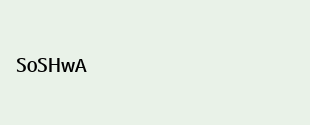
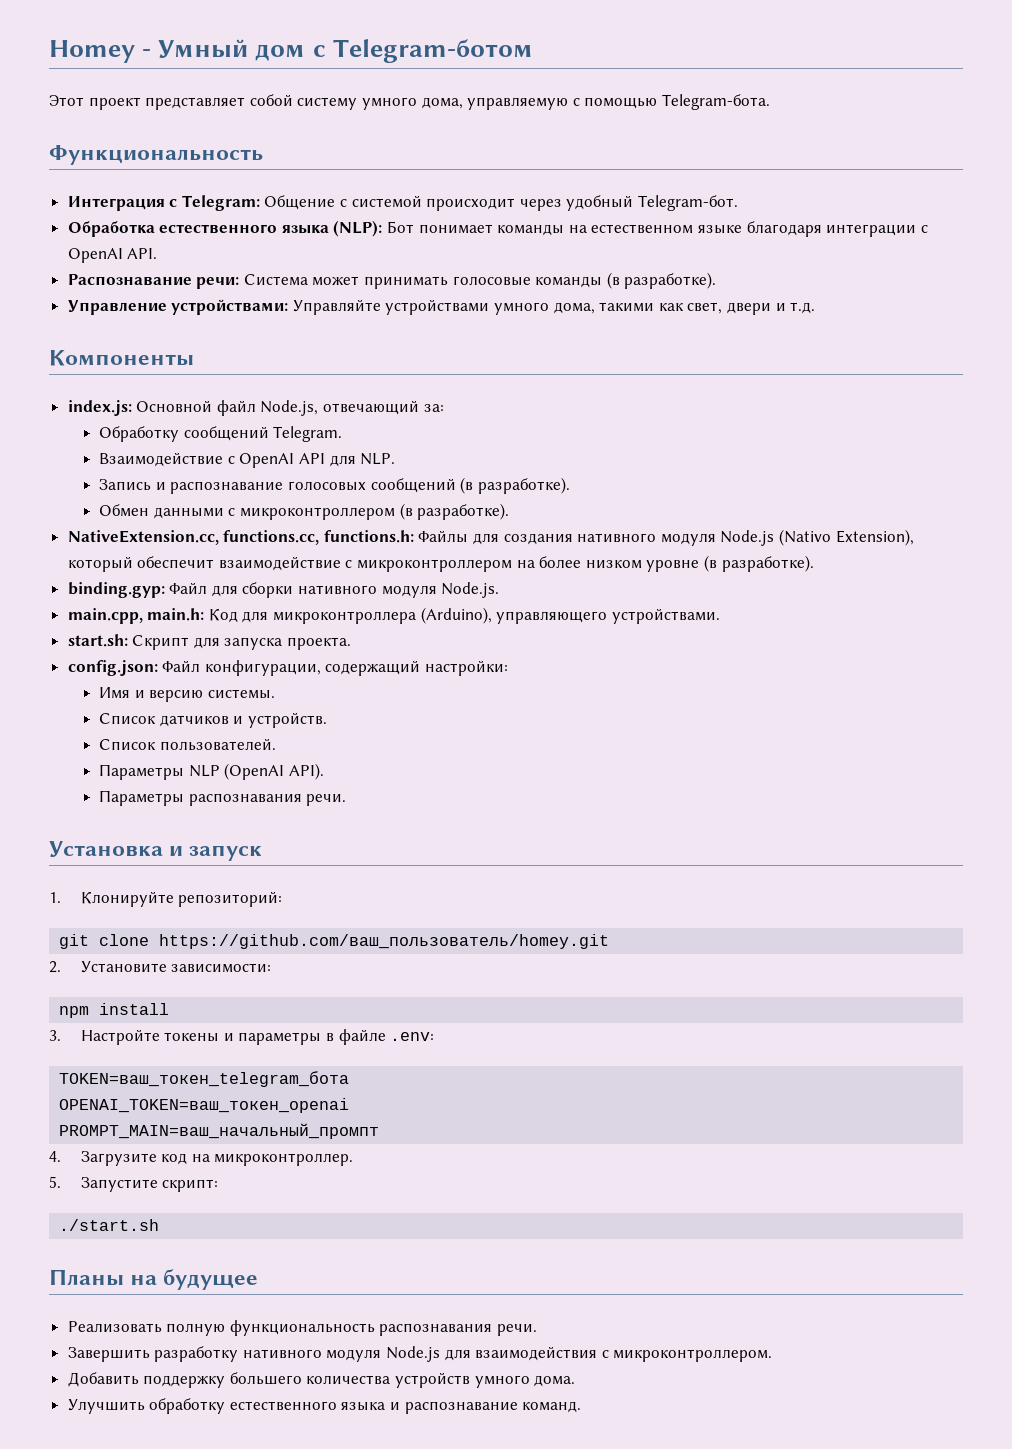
[16,58,87,72] SoSHwA -> [49,39,533,63] [49,94,770,110] [49,145,263,165] [67,195,739,211] [67,220,928,237] [67,248,158,263] [67,272,717,289] [67,299,816,315] [49,350,194,366] [67,400,444,416] [99,426,343,442] [99,452,396,468] [99,477,570,494] [99,503,510,520] [67,529,914,546] [67,555,814,572] [67,582,500,598] [67,607,720,624] [67,634,352,650] [67,660,509,676] [99,687,276,702] [99,712,328,728] [99,738,276,751] [99,763,325,780] [99,790,347,806] [49,841,263,861] [49,891,283,907] [59,934,610,949] [49,961,272,973] [59,1003,170,1018] [49,1029,435,1045] [59,1071,350,1087] [59,1098,350,1113] [59,1123,380,1139] [49,1151,354,1166] [49,1176,219,1192] [59,1219,160,1231] [49,1269,259,1290] [67,1320,538,1336] [67,1346,773,1362] [67,1372,576,1388] [67,1398,582,1414] Homey - Умный дом с Telegram-ботом // Этот проект представляет собой систему умного дома, управляемую с помощью Telegram-бота. // Функциональность // Интеграция с Telegram: Общение с системой происходит через удобный Telegram-бот. // Обработка естественного языка (NLP): Бот понимает команды на естественном языке благодаря интеграции с OpenAI API. // Распознавание речи: Система может принимать голосовые команды (в разработке). // Управление устройствами: Управляйте устройствами умного дома, такими как свет, двери и т.д. // Компоненты // index.js: Основной файл Node.js, отвечающий за: // Обработку сообщений Telegram. // Взаимодействие с OpenAI API для NLP. // Запись и распознавание голосовых сообщений (в разработке). // Обмен данными с микроконтроллером (в разработке). // NativeExtension.cc, functions.cc, functions.h: Файлы для создания нативного модуля Node.js (Nativo Extension), который обеспечит взаимодействие с микроконтроллером на более низком уровне (в разработке). // binding.gyp: Файл для сборки нативного модуля Node.js. // main.cpp, main.h: Код для микроконтроллера (Arduino), управляющего устройствами. // start.sh: Скрипт для запуска проекта. // config.json: Файл конфигурации, содержащий настройки: // Имя и версию системы. // Список датчиков и устройств. // Список пользователей. // Параметры NLP (OpenAI API). // Параметры распознавания речи. // Установка и запуск // 1. Клонируйте репозиторий: // git clone https://github.com/ваш_пользователь/homey.git // 2. Установите зависимости: // npm install // 3. Настройте токены и параметры в файле .env: // TOKEN=ваш_токен_telegram_бота // OPENAI_TOKEN=ваш_токен_openai // PROMPT_MAIN=ваш_начальный_промпт // 4. Загрузите код на микроконтроллер. // 5. Запустите скрипт: // ./start.sh // Планы на будущее // Реализовать полную функциональность распознавания речи. // Завершить разработку нативного модуля Node.js для взаимодействия с микроконтроллером. // Добавить поддержку большего количества устройств умного дома. // Улучшить обработку естественного языка и распознавание команд.

